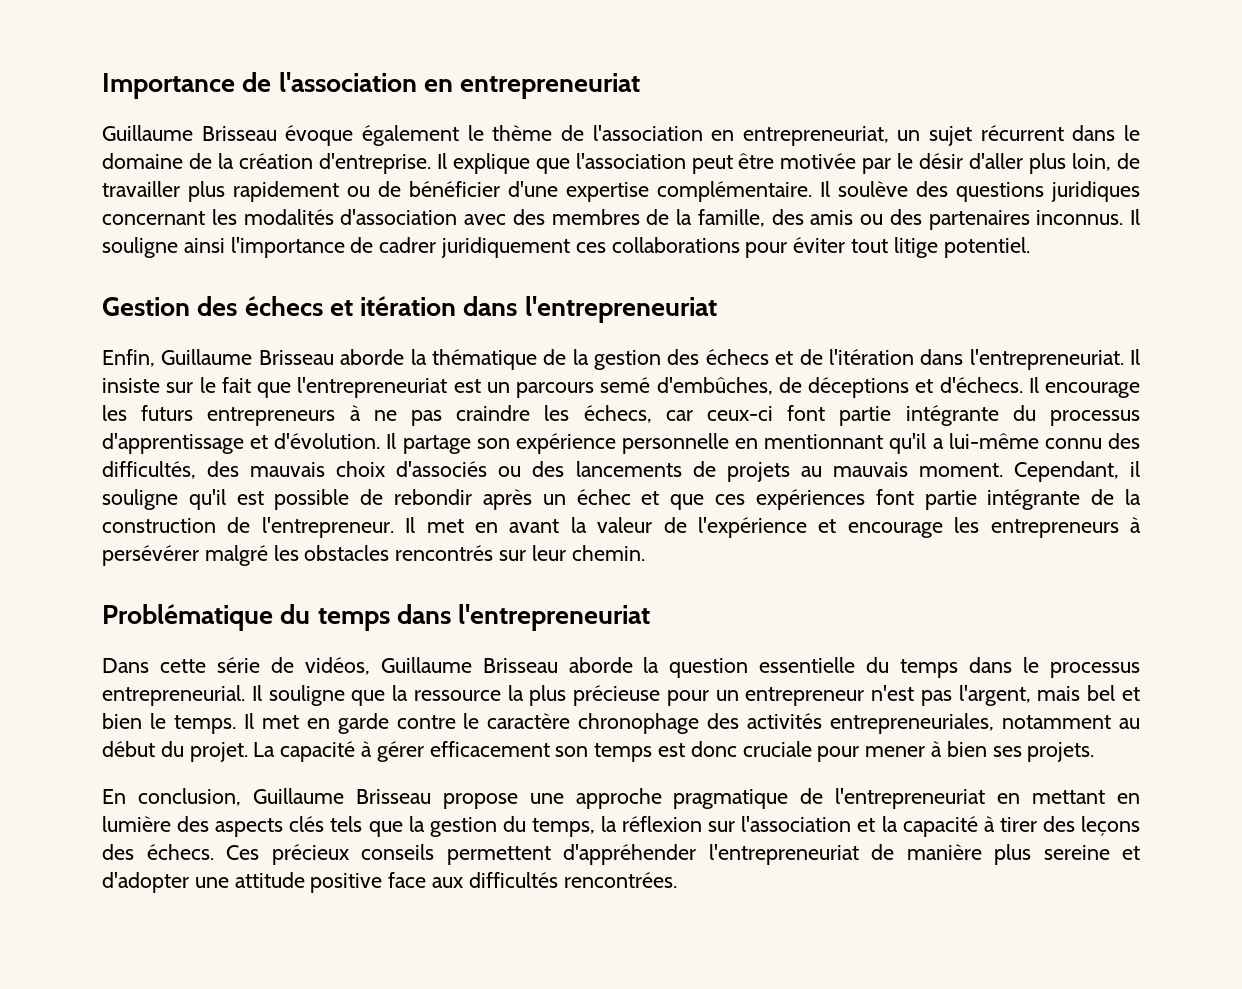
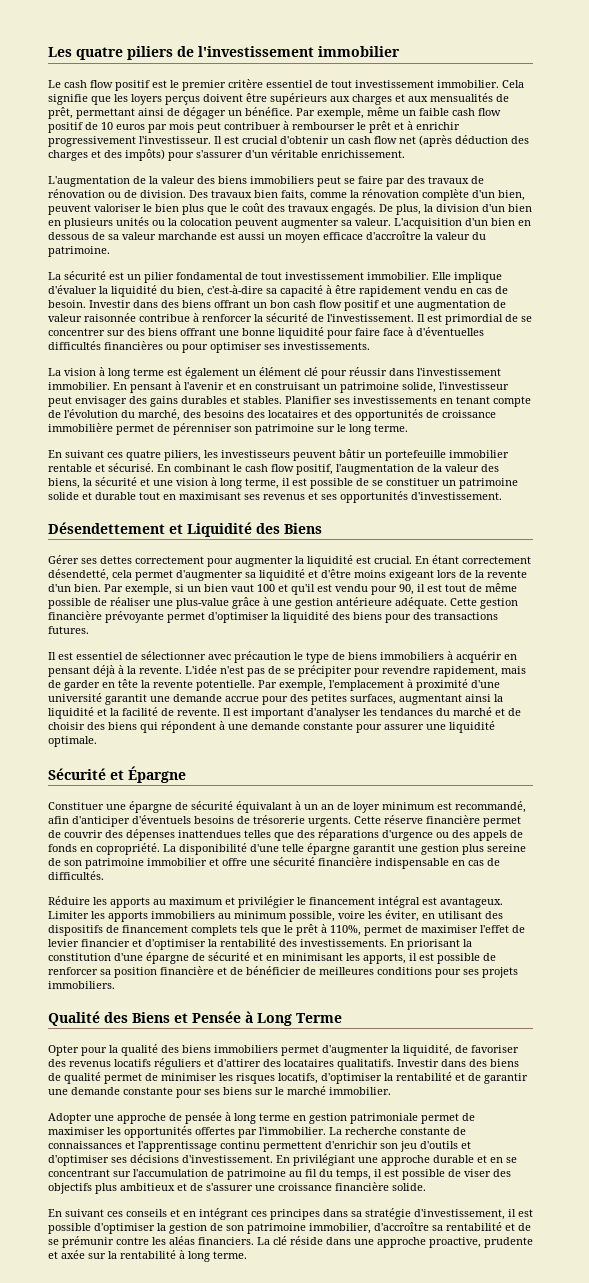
[102,72,641,99] [102,125,1140,146] [102,153,1141,174] [102,181,1140,202] [102,209,1140,230] [102,237,1030,258] [102,296,717,323] [102,349,1140,370] [102,377,1140,398] [102,405,1141,426] [102,433,1140,454] [102,461,1140,482] [102,489,1142,510] [102,517,1141,538] [102,545,645,566] [102,604,651,631] [102,657,1140,678] [102,685,1140,706] [102,713,1140,734] [102,741,1095,762] [102,788,1140,809] [102,816,1140,837] [102,844,1140,865] [102,872,677,893] Importance de l'association en entrepreneuriat // Guillaume Brisseau évoque également le thème de l'association en entrepreneuriat, un sujet récurrent dans le domaine de la création d'entreprise. Il explique que l'association peut être motivée par le désir d'aller plus loin, de travailler plus rapidement ou de bénéficier d'une expertise complémentaire. Il soulève des questions juridiques concernant les modalités d'association avec des membres de la famille, des amis ou des partenaires inconnus. Il souligne ainsi l'importance de cadrer juridiquement ces collaborations pour éviter tout litige potentiel. // Gestion des échecs et itération dans l'entrepreneuriat // Enfin, Guillaume Brisseau aborde la thématique de la gestion des échecs et de l'itération dans l'entrepreneuriat. Il insiste sur le fait que l'entrepreneuriat est un parcours semé d'embûches, de déceptions et d'échecs. Il encourage les futurs entrepreneurs à ne pas craindre les échecs, car ceux-ci font partie intégrante du processus d'apprentissage et d'évolution. Il partage son expérience personnelle en mentionnant qu'il a lui-même connu des difficultés, des mauvais choix d'associés ou des lancements de projets au mauvais moment. Cependant, il souligne qu'il est possible de rebondir après un échec et que ces expériences font partie intégrante de la construction de l'entrepreneur. Il met en avant la valeur de l'expérience et encourage les entrepreneurs à persévérer malgré les obstacles rencontrés sur leur chemin. // Problématique du temps dans l'entrepreneuriat // Dans cette série de vidéos, Guillaume Brisseau aborde la question essentielle du temps dans le processus entrepreneurial. Il souligne que la ressource la plus précieuse pour un entrepreneur n'est pas l'argent, mais bel et bien le temps. Il met en garde contre le caractère chronophage des activités entrepreneuriales, notamment au début du projet. La capacité à gérer efficacement son temps est donc cruciale pour mener à bien ses projets. // En conclusion, Guillaume Brisseau propose une approche pragmatique de l'entrepreneuriat en mettant en lumière des aspects clés tels que la gestion du temps, la réflexion sur l'association et la capacité à tirer des leçons des échecs. Ces précieux conseils permettent d'appréhender l'entrepreneuriat de manière plus sereine et d'adopter une attitude positive face aux difficultés rencontrées. -> [48,46,400,60] [48,79,524,91] [48,93,509,105] [48,107,501,119] [48,121,460,133] [48,135,529,147] [48,149,405,161] [48,176,484,187] [48,189,525,201] [48,203,532,215] [48,217,531,229] [48,231,486,243] [48,246,110,257] [48,271,502,283] [48,285,508,297] [48,300,506,311] [48,313,532,325] [48,327,484,339] [48,341,370,353] [48,367,501,379] [48,381,509,393] [48,396,531,407] [48,409,496,421] [48,423,408,435] [48,449,509,461] [48,463,499,475] [48,477,518,489] [48,491,502,503] [48,522,322,537] [48,555,531,567] [48,569,527,581] [48,583,517,595] [48,597,518,609] [48,611,498,623] [48,626,89,634] [48,651,517,663] [48,665,526,677] [48,679,500,691] [48,693,503,705] [48,707,521,719] [48,721,495,733] [48,736,97,747] [48,766,186,783] [48,801,526,813] [48,815,521,827] [48,829,523,841] [48,843,526,855] [48,857,500,869] [48,871,104,880] [48,896,503,908] [48,910,503,922] [48,924,525,936] [48,938,472,950] [48,952,496,964] [48,966,518,978] [48,981,115,989] [48,1011,342,1026] [48,1044,519,1056] [48,1058,519,1070] [48,1072,528,1084] [48,1086,391,1098] [48,1112,475,1124] [48,1126,466,1138] [48,1141,471,1152] [48,1154,517,1166] [48,1169,511,1180] [48,1182,426,1194] [48,1208,533,1220] [48,1222,531,1234] [48,1236,533,1248] [48,1250,247,1262] Les quatre piliers de l'investissement immobilier // Le cash flow positif est le premier critère essentiel de tout investissement immobilier. Cela signifie que les loyers perçus doivent être supérieurs aux charges et aux mensualités de prêt, permettant ainsi de dégager un bénéfice. Par exemple, même un faible cash flow positif de 10 euros par mois peut contribuer à rembourser le prêt et à enrichir progressivement l'investisseur. Il est crucial d'obtenir un cash flow net (après déduction des charges et des impôts) pour s'assurer d'un véritable enrichissement. // L'augmentation de la valeur des biens immobiliers peut se faire par des travaux de rénovation ou de division. Des travaux bien faits, comme la rénovation complète d'un bien, peuvent valoriser le bien plus que le coût des travaux engagés. De plus, la division d'un bien en plusieurs unités ou la colocation peuvent augmenter sa valeur. L'acquisition d'un bien en dessous de sa valeur marchande est aussi un moyen efficace d'accroître la valeur du patrimoine. // La sécurité est un pilier fondamental de tout investissement immobilier. Elle implique d'évaluer la liquidité du bien, c'est-à-dire sa capacité à être rapidement vendu en cas de besoin. Investir dans des biens offrant un bon cash flow positif et une augmentation de valeur raisonnée contribue à renforcer la sécurité de l'investissement. Il est primordial de se concentrer sur des biens offrant une bonne liquidité pour faire face à d'éventuelles difficultés financières ou pour optimiser ses investissements. // La vision à long terme est également un élément clé pour réussir dans l'investissement immobilier. En pensant à l'avenir et en construisant un patrimoine solide, l'investisseur peut envisager des gains durables et stables. Planifier ses investissements en tenant compte de l'évolution du marché, des besoins des locataires et des opportunités de croissance immobilière permet de pérenniser son patrimoine sur le long terme. // En suivant ces quatre piliers, les investisseurs peuvent bâtir un portefeuille immobilier rentable et sécurisé. En combinant le cash flow positif, l'augmentation de la valeur des biens, la sécurité et une vision à long terme, il est possible de se constituer un patrimoine solide et durable tout en maximisant ses revenus et ses opportunités d'investissement. // Désendettement et Liquidité des Biens // Gérer ses dettes correctement pour augmenter la liquidité est crucial. En étant correctement désendetté, cela permet d'augmenter sa liquidité et d'être moins exigeant lors de la revente d'un bien. Par exemple, si un bien vaut 100 et qu'il est vendu pour 90, il est tout de même possible de réaliser une plus-value grâce à une gestion antérieure adéquate. Cette gestion financière prévoyante permet d'optimiser la liquidité des biens pour des transactions futures. // Il est essentiel de sélectionner avec précaution le type de biens immobiliers à acquérir en pensant déjà à la revente. L'idée n'est pas de se précipiter pour revendre rapidement, mais de garder en tête la revente potentielle. Par exemple, l'emplacement à proximité d'une université garantit une demande accrue pour des petites surfaces, augmentant ainsi la liquidité et la facilité de revente. Il est important d'analyser les tendances du marché et de choisir des biens qui répondent à une demande constante pour assurer une liquidité optimale. // Sécurité et Épargne // Constituer une épargne de sécurité équivalant à un an de loyer minimum est recommandé, afin d'anticiper d'éventuels besoins de trésorerie urgents. Cette réserve financière permet de couvrir des dépenses inattendues telles que des réparations d'urgence ou des appels de fonds en copropriété. La disponibilité d'une telle épargne garantit une gestion plus sereine de son patrimoine immobilier et offre une sécurité financière indispensable en cas de difficultés. // Réduire les apports au maximum et privilégier le financement intégral est avantageux. Limiter les apports immobiliers au minimum possible, voire les éviter, en utilisant des dispositifs de financement complets tels que le prêt à 110%, permet de maximiser l'effet de levier financier et d'optimiser la rentabilité des investissements. En priorisant la constitution d'une épargne de sécurité et en minimisant les apports, il est possible de renforcer sa position financière et de bénéficier de meilleures conditions pour ses projets immobiliers. // Qualité des Biens et Pensée à Long Terme // Opter pour la qualité des biens immobiliers permet d'augmenter la liquidité, de favoriser des revenus locatifs réguliers et d'attirer des locataires qualitatifs. Investir dans des biens de qualité permet de minimiser les risques locatifs, d'optimiser la rentabilité et de garantir une demande constante pour ses biens sur le marché immobilier. // Adopter une approche de pensée à long terme en gestion patrimoniale permet de maximiser les opportunités offertes par l'immobilier. La recherche constante de connaissances et l'apprentissage continu permettent d'enrichir son jeu d'outils et d'optimiser ses décisions d'investissement. En privilégiant une approche durable et en se concentrant sur l'accumulation de patrimoine au fil du temps, il est possible de viser des objectifs plus ambitieux et de s'assurer une croissance financière solide. // En suivant ces conseils et en intégrant ces principes dans sa stratégie d'investissement, il est possible d'optimiser la gestion de son patrimoine immobilier, d'accroître sa rentabilité et de se prémunir contre les aléas financiers. La clé réside dans une approche proactive, prudente et axée sur la rentabilité à long terme.

